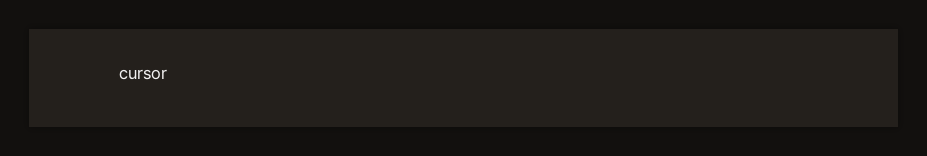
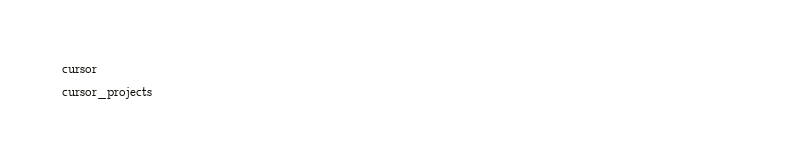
(167, 74) none -> [62,87,152,99] // cursor_projects

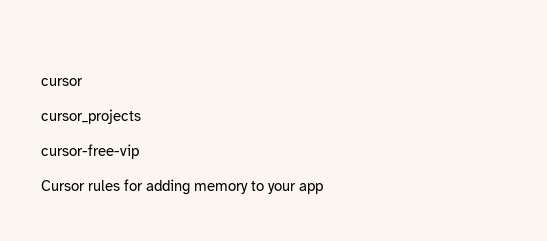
(152, 93) none -> [41,144,139,159] [41,179,323,195] // cursor-free-vip // Cursor rules for adding memory to your app

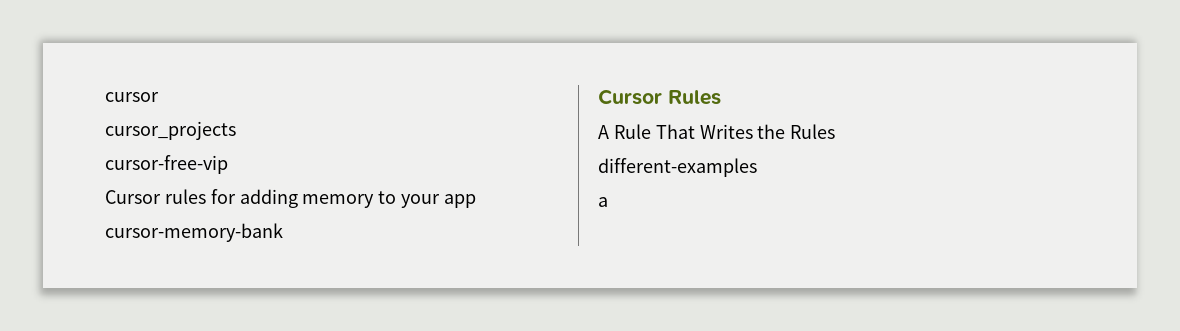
(323, 188) none -> [105,223,283,242] [598,89,721,105] [598,124,836,139] [598,158,757,177] [598,197,608,207] // cursor-memory-bank // Cursor Rules // A Rule That Writes the Rules // different-examples // a

